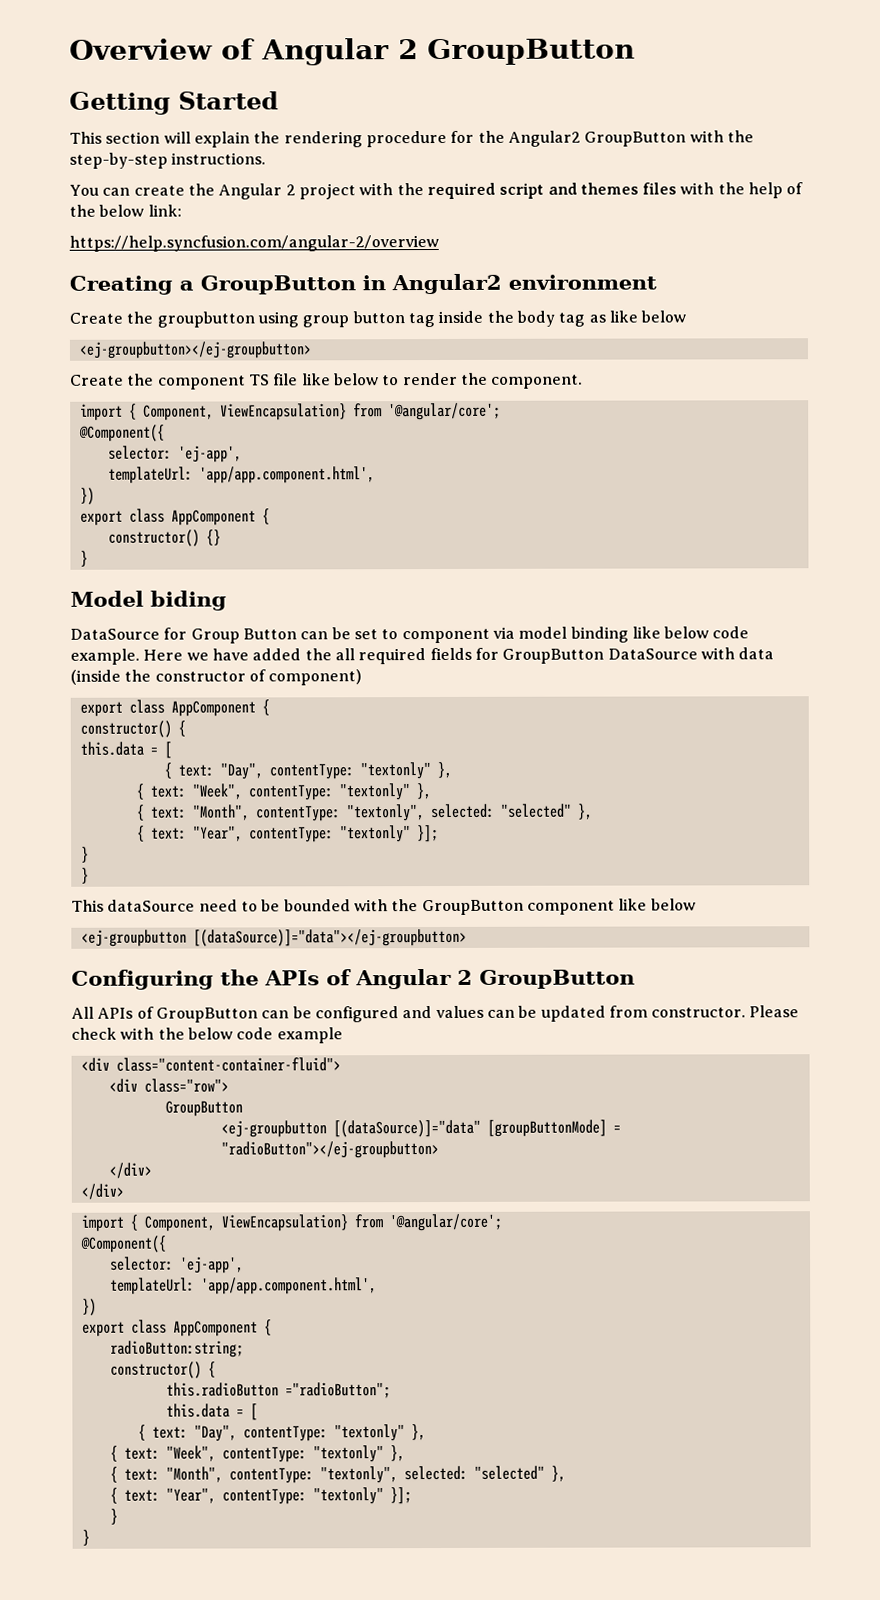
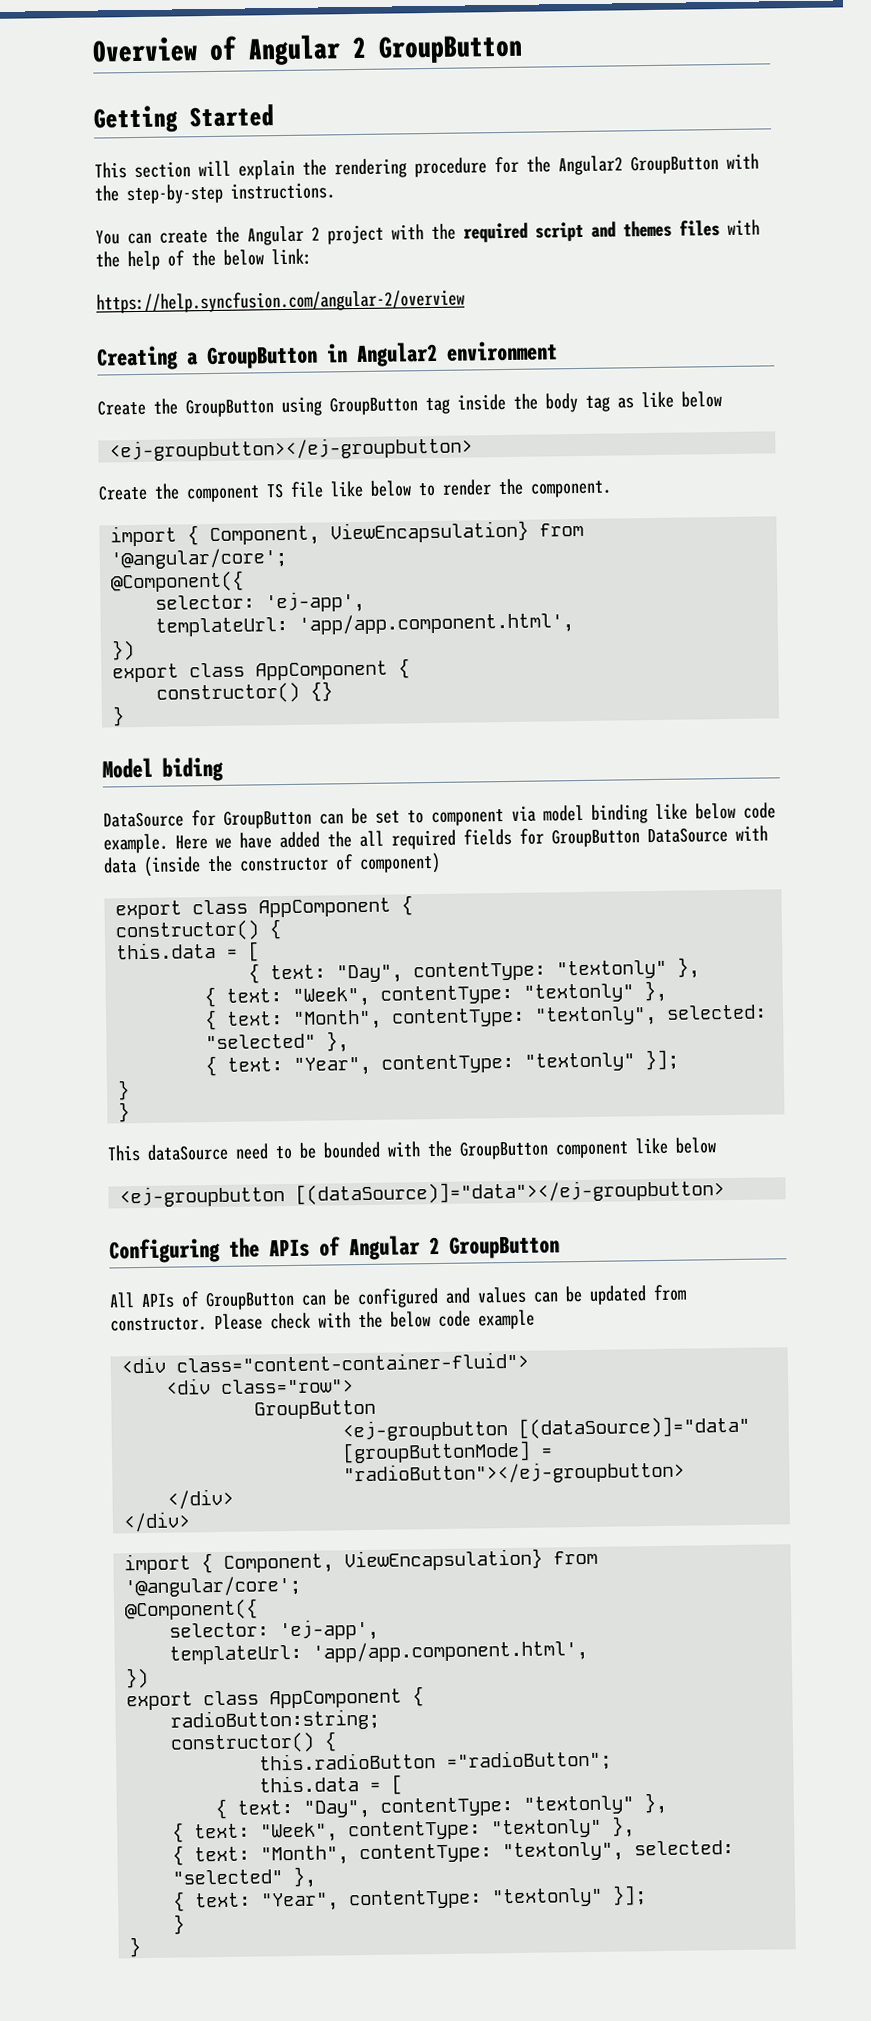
[156,311,405,328] groupbutton using group button -> [185,396,418,418] GroupButton using GroupButton
[190,628,297,644] Group Button -> [223,809,312,829] GroupButton

